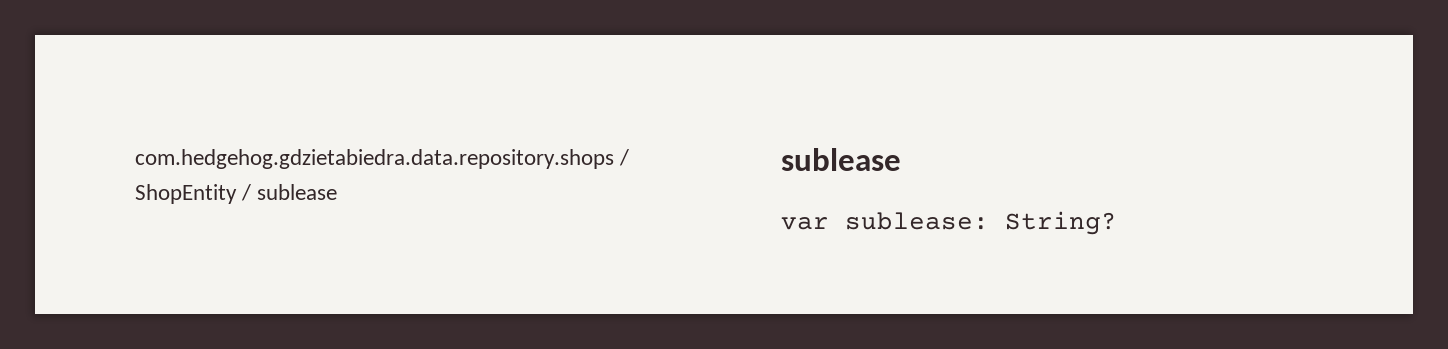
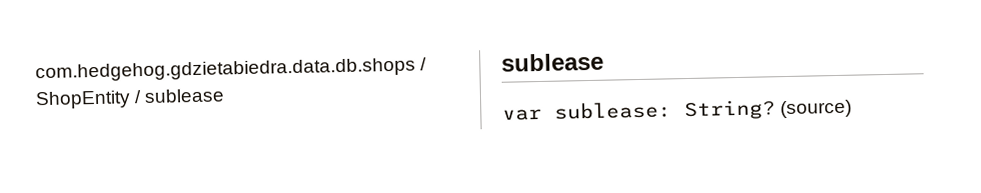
[135,149,614,169] com.hedgehog.gdzietabiedra.data.repository.shops -> [35,57,416,83] com.hedgehog.gdzietabiedra.data.db.shops
(1117, 223) none -> [780,99,853,119] (source)

